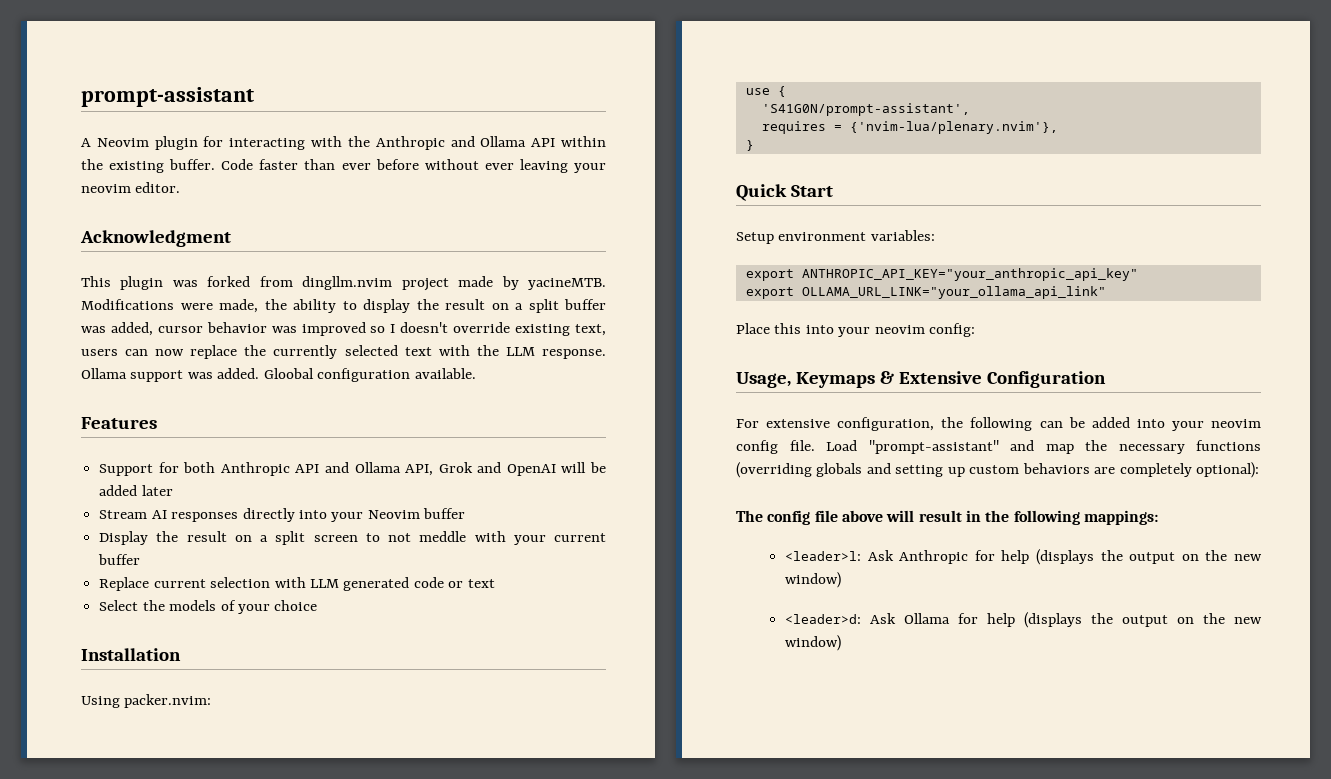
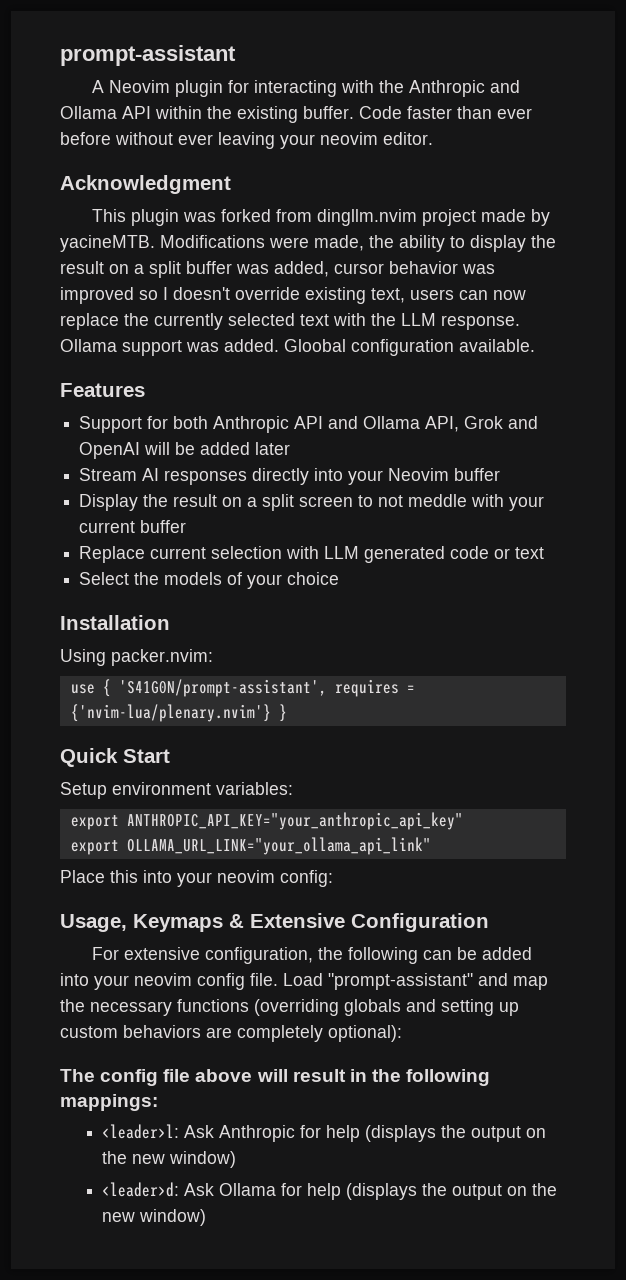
(786, 91) // -> (111, 688) none
(970, 109) // -> (327, 688) none
[849,121,1058,134] {'nvim-lua/plenary.nvim'}, // -> [70,704,271,722] {'nvim-lua/plenary.nvim'}

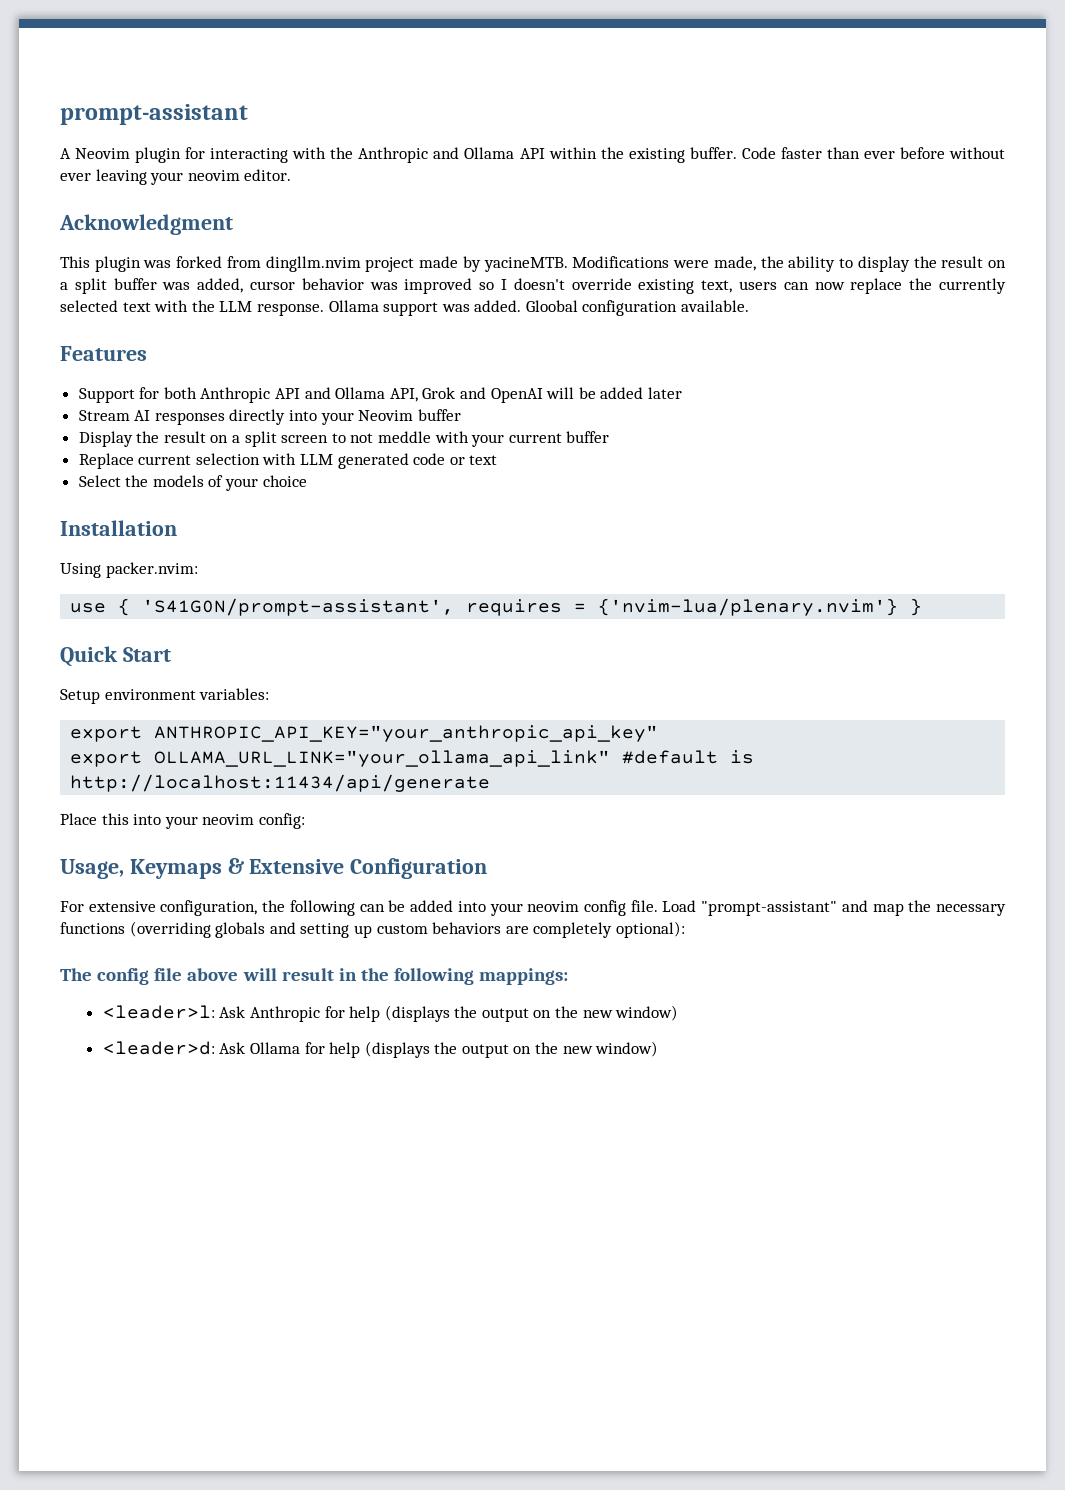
(431, 846) none -> [622,750,755,764] [70,774,491,792] #default is http://localhost:11434/api/generate

